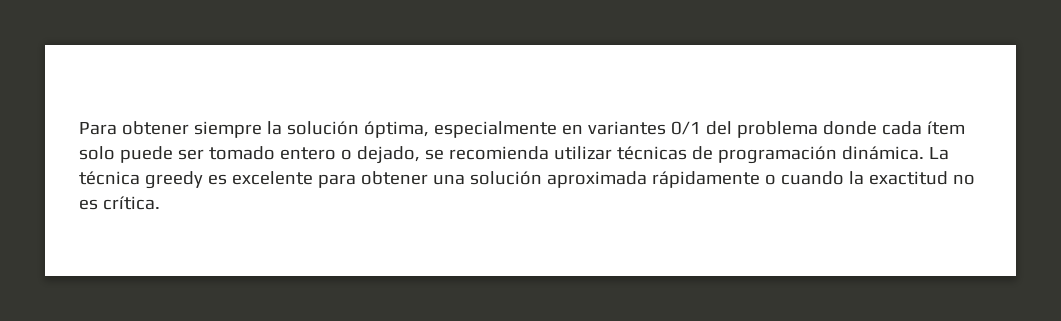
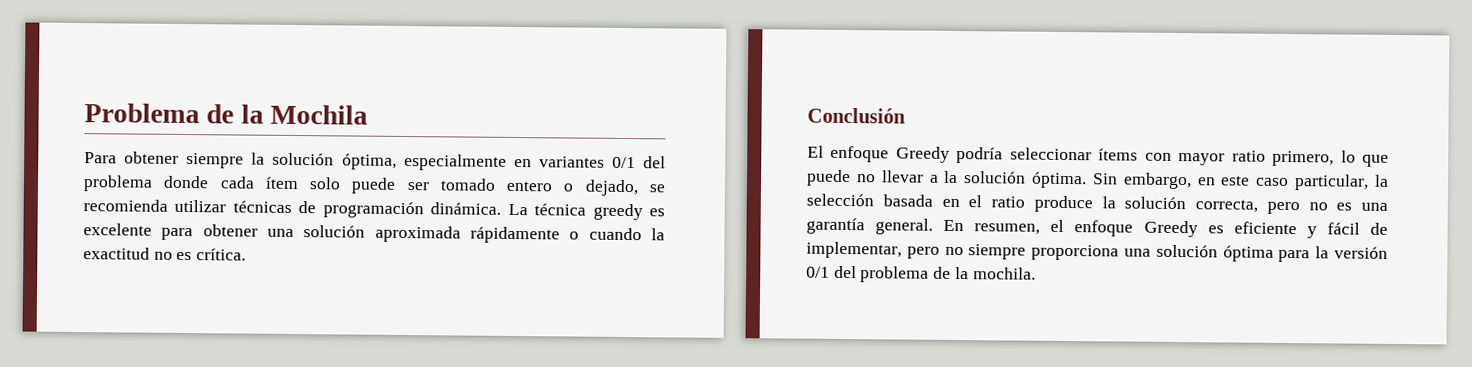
(79, 128) none -> [84,103,369,125] Problema de la Mochila //
(160, 203) none -> [807,107,906,124] [807,145,1389,167] [806,169,1389,191] [806,193,1388,215] [806,217,1388,239] [806,241,1388,263] [806,265,1036,283] // Conclusión // El enfoque Greedy podría seleccionar ítems con mayor ratio primero, lo que puede no llevar a la solución óptima. Sin embargo, en este caso particular, la selección basada en el ratio produce la solución correcta, pero no es una garantía general. En resumen, el enfoque Greedy es eficiente y fácil de implementar, pero no siempre proporciona una solución óptima para la versión 0/1 del problema de la mochila.

